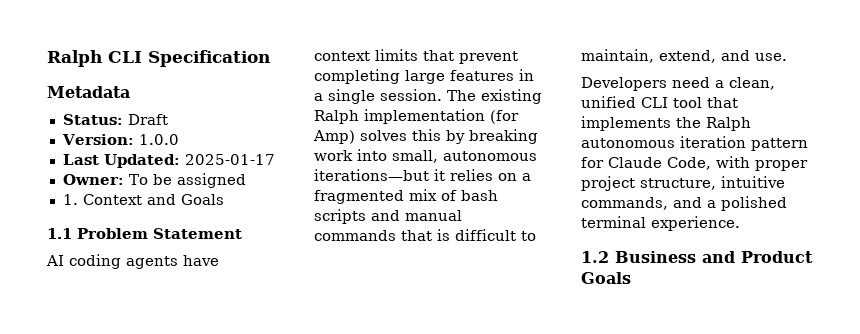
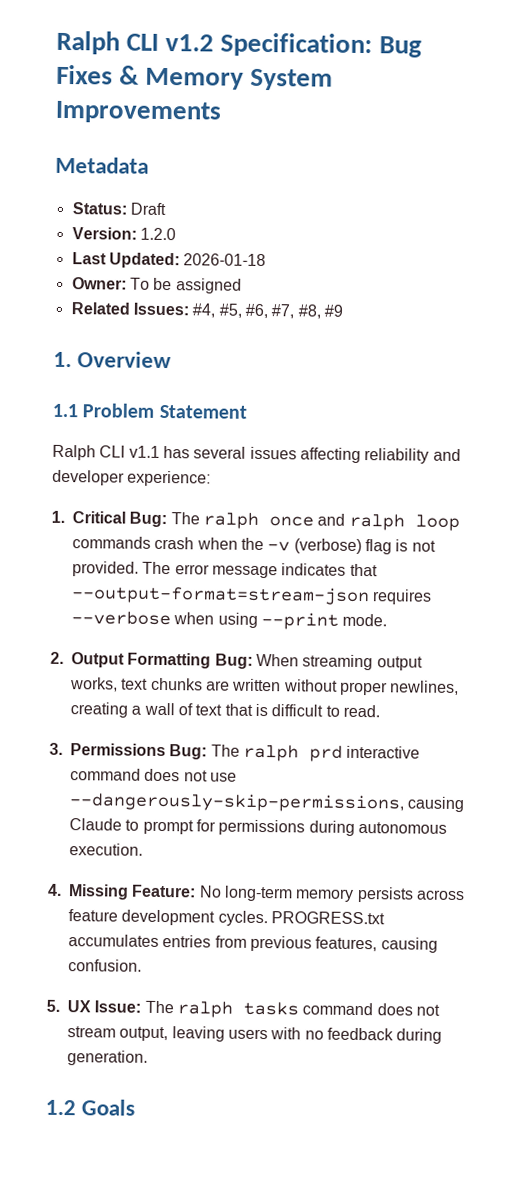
[47,50,270,67] Ralph CLI Specification -> [56,30,422,58] [56,64,334,91] [55,100,222,124] Ralph CLI v1.2 Specification: Bug Fixes & Memory System Improvements
[138,134,179,145] 1.0.0 -> [139,227,176,241] 1.2.0
[184,154,275,165] 2025-01-17 -> [183,253,267,267] 2026-01-18
[62,194,224,205] [47,228,242,239] [46,254,219,269] [314,49,518,64] [314,69,534,84] [314,89,542,104] [314,109,519,124] [313,129,538,144] [314,149,537,163] [314,169,531,181] [314,189,498,204] [314,209,462,224] [314,229,536,241] [581,49,787,63] [581,77,775,91] [581,96,738,108] [581,116,751,131] [581,136,808,151] [581,156,808,171] [581,176,785,191] [581,196,787,211] [581,216,740,231] [581,251,813,263] 1. Context and Goals // 1.1 Problem Statement // AI coding agents have context limits that prevent completing large features in a single session. The existing Ralph implementation (for Amp) solves this by breaking work into small, autonomous iterations—but it relies on a fragmented mix of bash scripts and manual commands that is difficult to maintain, extend, and use. // Developers need a clean, unified CLI tool that implements the Ralph autonomous iteration pattern for Claude Code, with proper project structure, intuitive commands, and a polished terminal experience. // 1.2 Business and Product -> [70,302,343,319] [53,351,173,369] [52,403,247,419] [52,444,461,464] [52,469,212,487] [51,510,460,532] [72,536,436,555] [72,561,378,579] [71,585,433,606] [71,611,388,630] [50,651,423,671] [70,677,460,696] [70,702,380,718] [49,742,421,762] [70,768,237,782] [69,792,465,813] [69,818,447,836] [69,843,143,856] [47,883,465,903] [68,909,385,927] [68,934,438,953] [68,959,142,972] [46,999,440,1018] [67,1026,443,1044] [67,1050,148,1066] [45,1099,76,1116] Related Issues: #4, #5, #6, #7, #8, #9 // 1. Overview // 1.1 Problem Statement // Ralph CLI v1.1 has several issues affecting reliability and developer experience: // 1. Critical Bug: The ralph once and ralph loop commands crash when the -v (verbose) flag is not provided. The error message indicates that --output-format=stream-json requires --verbose when using --print mode. // 2. Output Formatting Bug: When streaming output works, text chunks are written without proper newlines, creating a wall of text that is difficult to read. // 3. Permissions Bug: The ralph prd interactive command does not use --dangerously-skip-permissions, causing Claude to prompt for permissions during autonomous execution. // 4. Missing Feature: No long-term memory persists across feature development cycles. PROGRESS.txt accumulates entries from previous features, causing confusion. // 5. UX Issue: The ralph tasks command does not stream output, leaving users with no feedback during generation. // 1.2

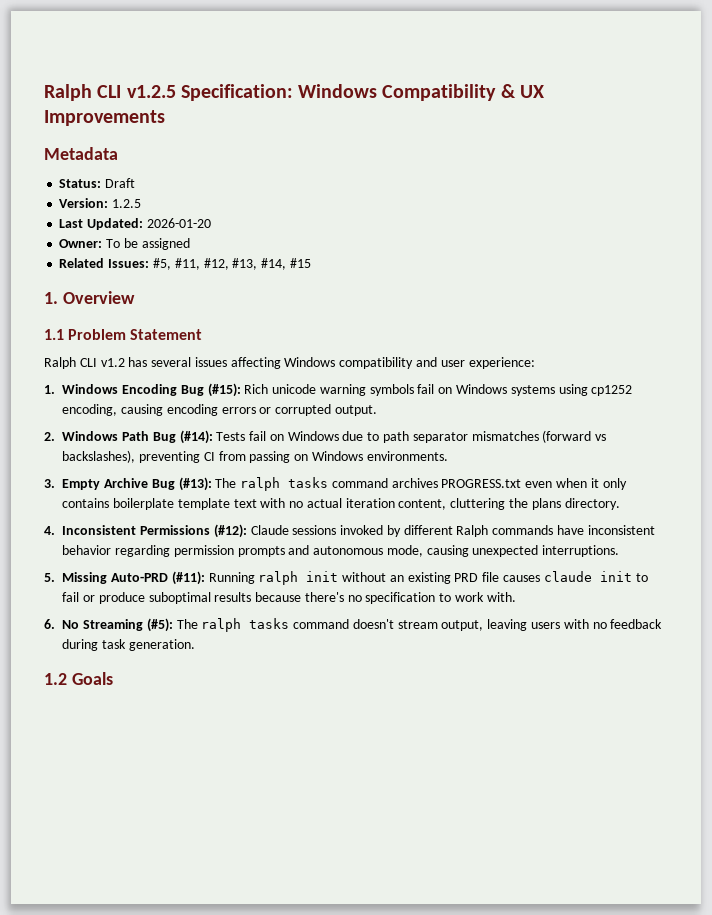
[56,30,422,58] [56,64,334,91] Ralph CLI v1.2 Specification: Bug Fixes & Memory System -> [44,84,544,101] Ralph CLI v1.2.5 Specification: Windows Compatibility & UX
[139,227,176,241] 1.2.0 -> [112,199,142,208] 1.2.5
[183,253,267,267] 2026-01-18 -> [146,218,211,228] 2026-01-20
[192,303,343,319] #4, #5, #6, #7, #8, #9 -> [152,258,311,270] #5, #11, #12, #13, #14, #15
[128,445,160,458] v1.1 -> [100,358,125,367] v1.2
[364,448,461,464] [52,469,212,487] [51,510,460,532] [72,536,436,555] [72,561,378,579] [71,585,433,606] [71,611,388,630] [50,651,423,671] [70,677,460,696] [70,702,380,718] [49,742,421,762] [70,768,237,782] [69,792,465,813] [69,818,447,836] [69,843,143,856] [47,883,465,903] [68,909,385,927] [68,934,438,953] [68,959,142,972] [46,999,440,1018] reliability and developer experience: // 1. Critical Bug: The ralph once and ralph loop commands crash when the -v (verbose) flag is not provided. The error message indicates that --output-format=stream-json requires --verbose when using --print mode. // 2. Output Formatting Bug: When streaming output works, text chunks are written without proper newlines, creating a wall of text that is difficult to read. // 3. Permissions Bug: The ralph prd interactive command does not use --dangerously-skip-permissions, causing Claude to prompt for permissions during autonomous execution. // 4. Missing Feature: No long-term memory persists across feature development cycles. PROGRESS.txt accumulates entries from previous features, causing confusion. // 5. UX Issue: The ralph tasks command does not -> [284,357,535,369] [44,383,633,397] [62,404,377,416] [44,430,607,444] [62,450,448,463] [44,477,627,491] [62,498,620,510] [44,524,655,538] [62,545,620,557] [44,571,648,585] [62,592,516,604] [44,618,394,632] Windows compatibility and user experience: // 1. Windows Encoding Bug (#15): Rich unicode warning symbols fail on Windows systems using cp1252 encoding, causing encoding errors or corrupted output. // 2. Windows Path Bug (#14): Tests fail on Windows due to path separator mismatches (forward vs backslashes), preventing CI from passing on Windows environments. // 3. Empty Archive Bug (#13): The ralph tasks command archives PROGRESS.txt even when it only contains boilerplate template text with no actual iteration content, cluttering the plans directory. // 4. Inconsistent Permissions (#12): Claude sessions invoked by different Ralph commands have inconsistent behavior regarding permission prompts and autonomous mode, causing unexpected interruptions. // 5. Missing Auto-PRD (#11): Running ralph init without an existing PRD file causes claude init to fail or produce suboptimal results because there's no specification to work with. // 6. No Streaming (#5): The ralph tasks command doesn't
(443, 1036) none -> [101,639,126,649] task

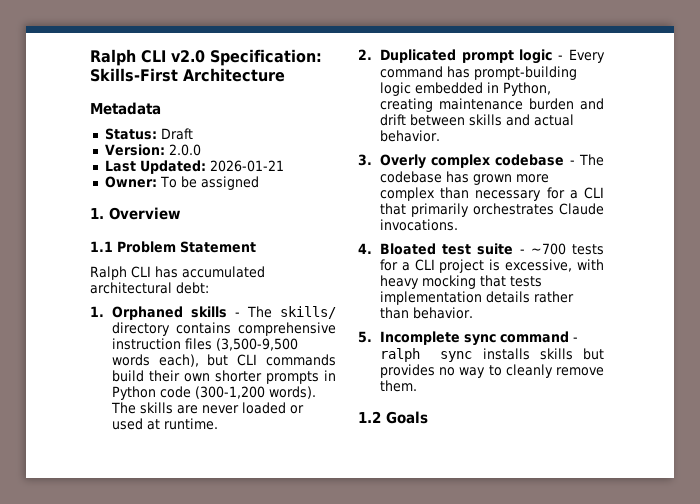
[44,84,544,101] [44,110,165,126] Ralph CLI v1.2.5 Specification: Windows Compatibility & UX Improvements -> [90,49,322,66] [90,68,285,82] Ralph CLI v2.0 Specification: Skills-First Architecture
[112,199,142,208] 1.2.5 -> [168,144,201,156] 2.0.0
[146,218,211,228] 2026-01-20 -> [209,160,284,172] 2026-01-21
[59,258,311,270] // Related Issues: #5, #11, #12, #13, #14, #15 -> (259, 183) none
[100,357,535,369] [44,383,633,397] [62,404,377,416] [44,430,607,444] [62,450,448,463] [44,477,627,491] [62,498,620,510] [44,524,655,538] [62,545,620,557] [44,571,648,585] [62,592,516,604] [44,618,663,632] [62,639,195,651] v1.2 has several issues affecting Windows compatibility and user experience: // 1. Windows Encoding Bug (#15): Rich unicode warning symbols fail on Windows systems using cp1252 encoding, causing encoding errors or corrupted output. // 2. Windows Path Bug (#14): Tests fail on Windows due to path separator mismatches (forward vs backslashes), preventing CI from passing on Windows environments. // 3. Empty Archive Bug (#13): The ralph tasks command archives PROGRESS.txt even when it only contains boilerplate template text with no actual iteration content, cluttering the plans directory. // 4. Inconsistent Permissions (#12): Claude sessions invoked by different Ralph commands have inconsistent behavior regarding permission prompts and autonomous mode, causing unexpected interruptions. // 5. Missing Auto-PRD (#11): Running ralph init without an existing PRD file causes claude init to fail or produce suboptimal results because there's no specification to work with. // 6. No Streaming (#5): The ralph tasks command doesn't stream output, leaving users with no feedback during task generation. -> [155,266,265,278] [90,282,209,294] [90,306,336,320] [111,322,336,336] [111,338,298,351] [111,354,336,367] [111,370,336,384] [111,386,316,400] [110,402,304,414] [111,418,218,430] [358,49,605,64] [379,66,577,80] [379,82,551,96] [379,98,604,112] [379,114,574,126] [379,130,440,142] [358,154,604,169] [379,171,549,185] [379,187,604,201] [379,203,604,217] [379,219,458,231] [358,243,604,255] [379,259,604,273] [379,275,542,289] [379,291,574,305] [379,307,473,319] [358,331,578,346] [379,348,604,362] [379,364,604,378] [379,380,417,392] has accumulated architectural debt: // 1. Orphaned skills - The skills/ directory contains comprehensive instruction files (3,500-9,500 words each), but CLI commands build their own shorter prompts in Python code (300-1,200 words). The skills are never loaded or used at runtime. // 2. Duplicated prompt logic - Every command has prompt-building logic embedded in Python, creating maintenance burden and drift between skills and actual behavior. // 3. Overly complex codebase - The codebase has grown more complex than necessary for a CLI that primarily orchestrates Claude invocations. // 4. Bloated test suite - ~700 tests for a CLI project is excessive, with heavy mocking that tests implementation details rather than behavior. // 5. Incomplete sync command - ralph sync installs skills but provides no way to cleanly remove them.

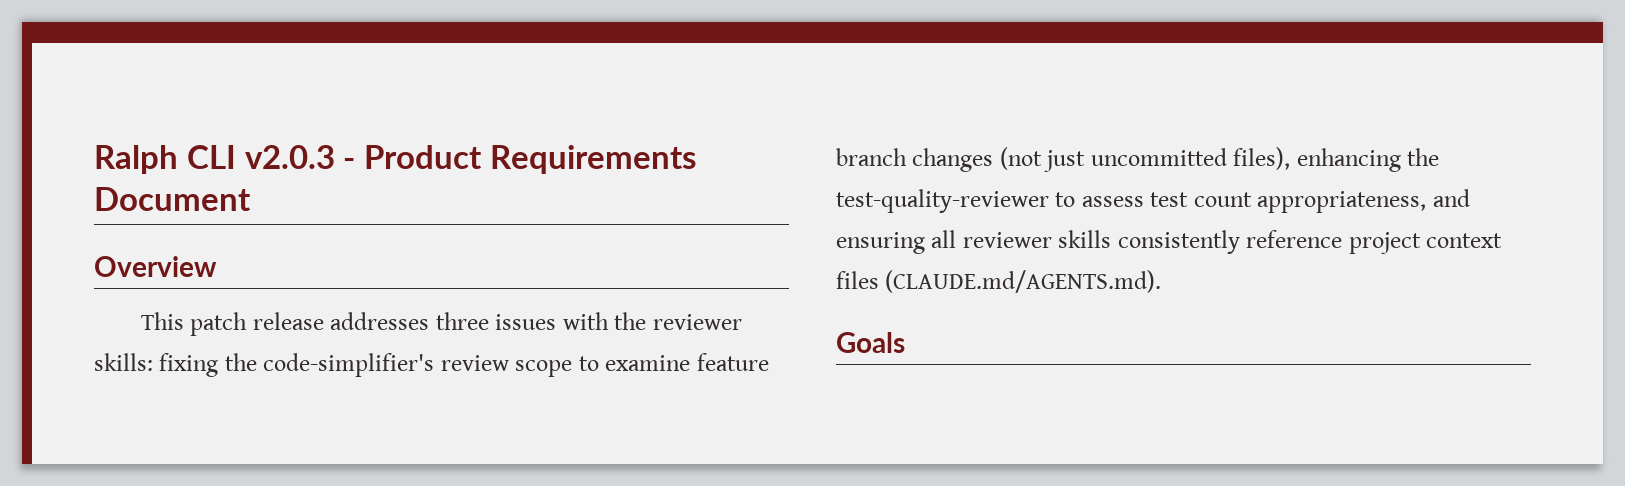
[90,49,322,66] [90,68,285,82] [90,102,161,115] [104,128,193,140] [104,144,201,156] [104,160,284,174] [104,176,259,190] [90,207,180,220] [90,241,256,253] [90,266,265,280] [90,282,209,294] [90,306,336,320] [111,322,336,336] [111,338,298,351] [111,354,336,367] [111,370,336,384] [111,386,316,400] [110,402,304,414] [111,418,218,430] [358,49,605,64] [379,66,577,80] [379,82,551,96] [379,98,604,112] [379,114,574,126] [379,130,440,142] [358,154,604,169] [379,171,549,185] [379,187,604,201] [379,203,604,217] [379,219,458,231] [358,243,604,255] [379,259,604,273] [379,275,542,289] [379,291,574,305] [379,307,473,319] [358,331,578,346] [379,348,604,362] [379,364,604,378] [379,380,417,392] [358,411,381,423] Ralph CLI v2.0 Specification: Skills-First Architecture // Metadata // Status: Draft // Version: 2.0.0 // Last Updated: 2026-01-21 // Owner: To be assigned // 1. Overview // 1.1 Problem Statement // Ralph CLI has accumulated architectural debt: // 1. Orphaned skills - The skills/ directory contains comprehensive instruction files (3,500-9,500 words each), but CLI commands build their own shorter prompts in Python code (300-1,200 words). The skills are never loaded or used at runtime. // 2. Duplicated prompt logic - Every command has prompt-building logic embedded in Python, creating maintenance burden and drift between skills and actual behavior. // 3. Overly complex codebase - The codebase has grown more complex than necessary for a CLI that primarily orchestrates Claude invocations. // 4. Bloated test suite - ~700 tests for a CLI project is excessive, with heavy mocking that tests implementation details rather than behavior. // 5. Incomplete sync command - ralph sync installs skills but provides no way to cleanly remove them. // 1.2 -> [94,145,697,174] [94,187,251,211] [94,256,217,277] [140,312,742,336] [94,353,769,377] [836,147,1440,172] [836,189,1470,213] [836,230,1503,254] [836,270,1162,293] Ralph CLI v2.0.3 - Product Requirements Document // Overview // This patch release addresses three issues with the reviewer skills: fixing the code-simplifier's review scope to examine feature branch changes (not just uncommitted files), enhancing the test-quality-reviewer to assess test count appropriateness, and ensuring all reviewer skills consistently reference project context files (CLAUDE.md/AGENTS.md). //

